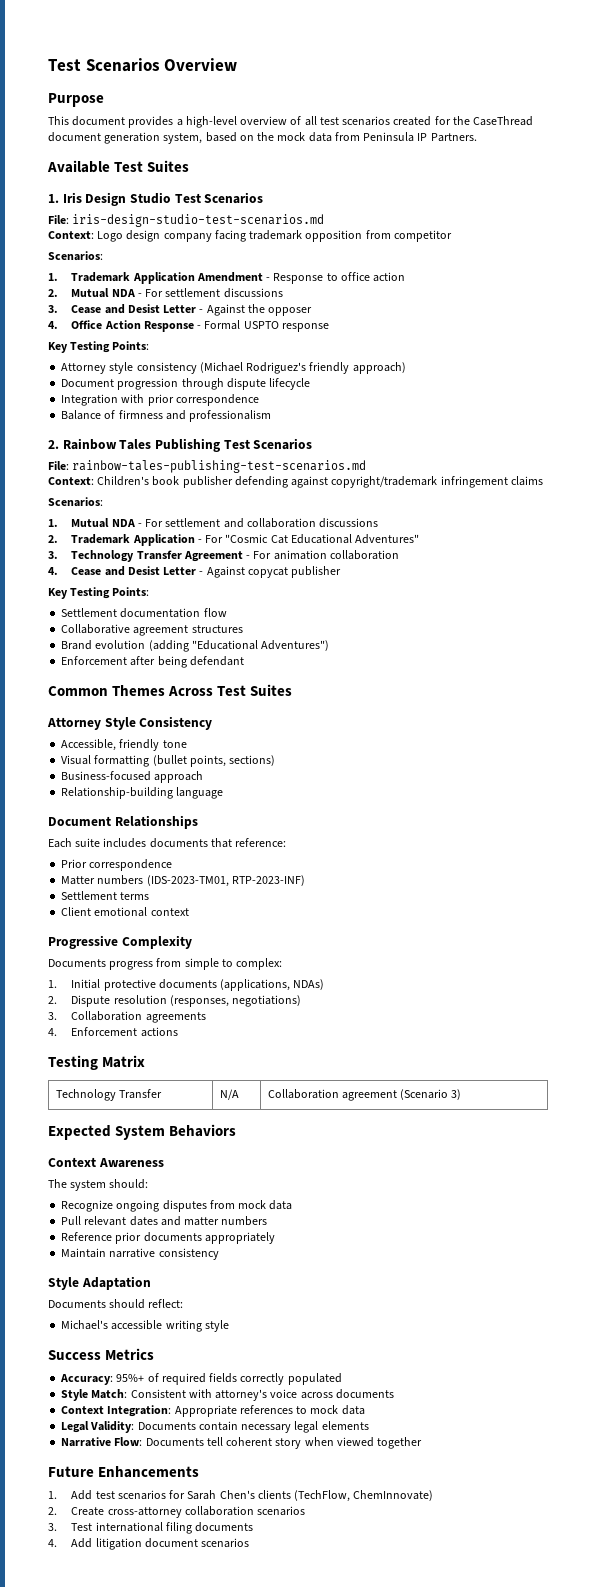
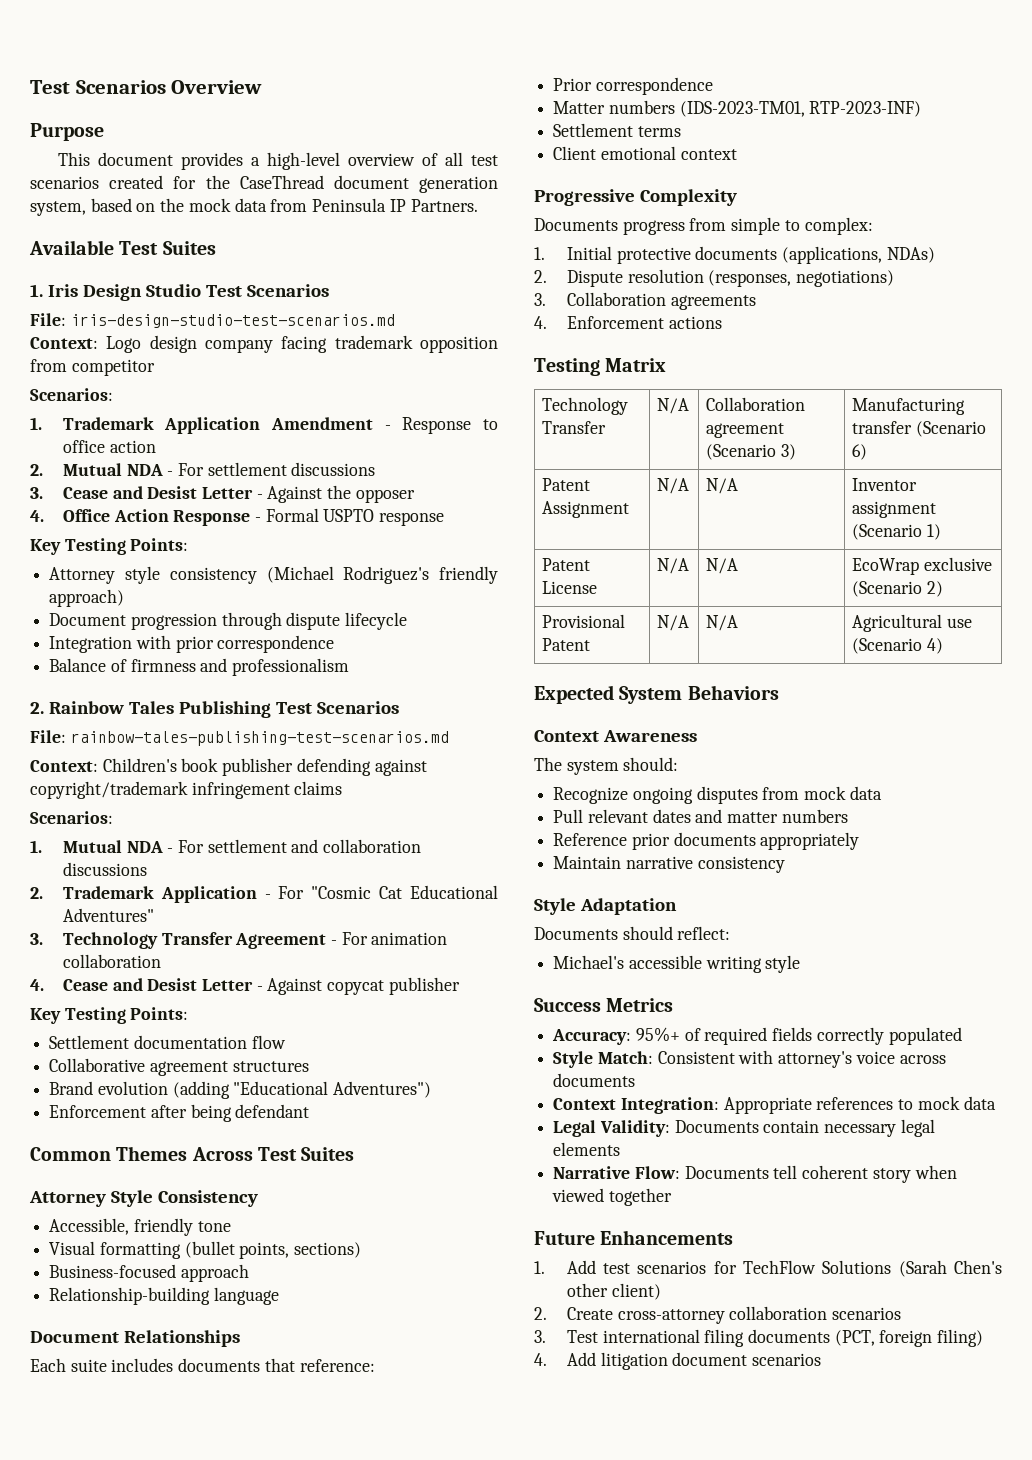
(462, 1094) none -> [852,398,966,415] [852,421,986,437] [852,444,868,460] [542,478,591,491] [542,501,630,518] [657,478,690,494] [706,478,739,494] [852,478,918,491] [852,501,937,518] [852,524,941,540] [542,558,591,571] [542,581,598,594] [657,558,690,574] [706,558,739,574] [852,557,992,575] [852,581,943,597] [542,614,626,628] [542,638,591,651] [657,615,690,631] [706,615,739,631] [852,614,972,632] [852,638,943,654] | Manufacturing transfer (Scenario 6) // Patent Assignment | N/A | N/A | Inventor assignment (Scenario 1) // Patent License | N/A | N/A | EcoWrap exclusive (Scenario 2) // Provisional Patent | N/A | N/A | Agricultural use (Scenario 4)
[187,1490,434,1502] Sarah Chen's clients (TechFlow, ChemInnovate) -> [743,1260,1002,1277] [566,1283,661,1300] TechFlow Solutions (Sarah Chen's other client)
(254, 1527) none -> [834,1329,984,1347] (PCT, foreign filing)

